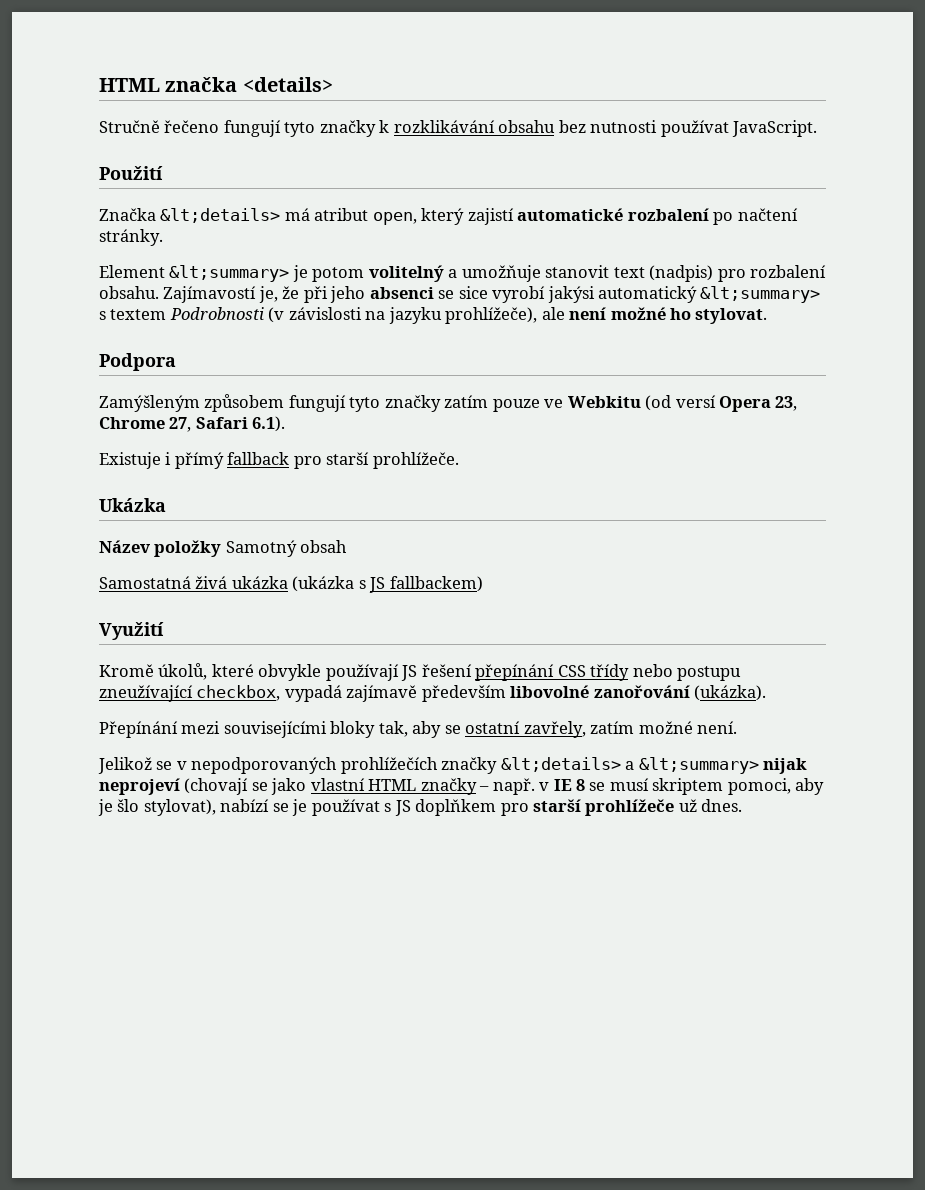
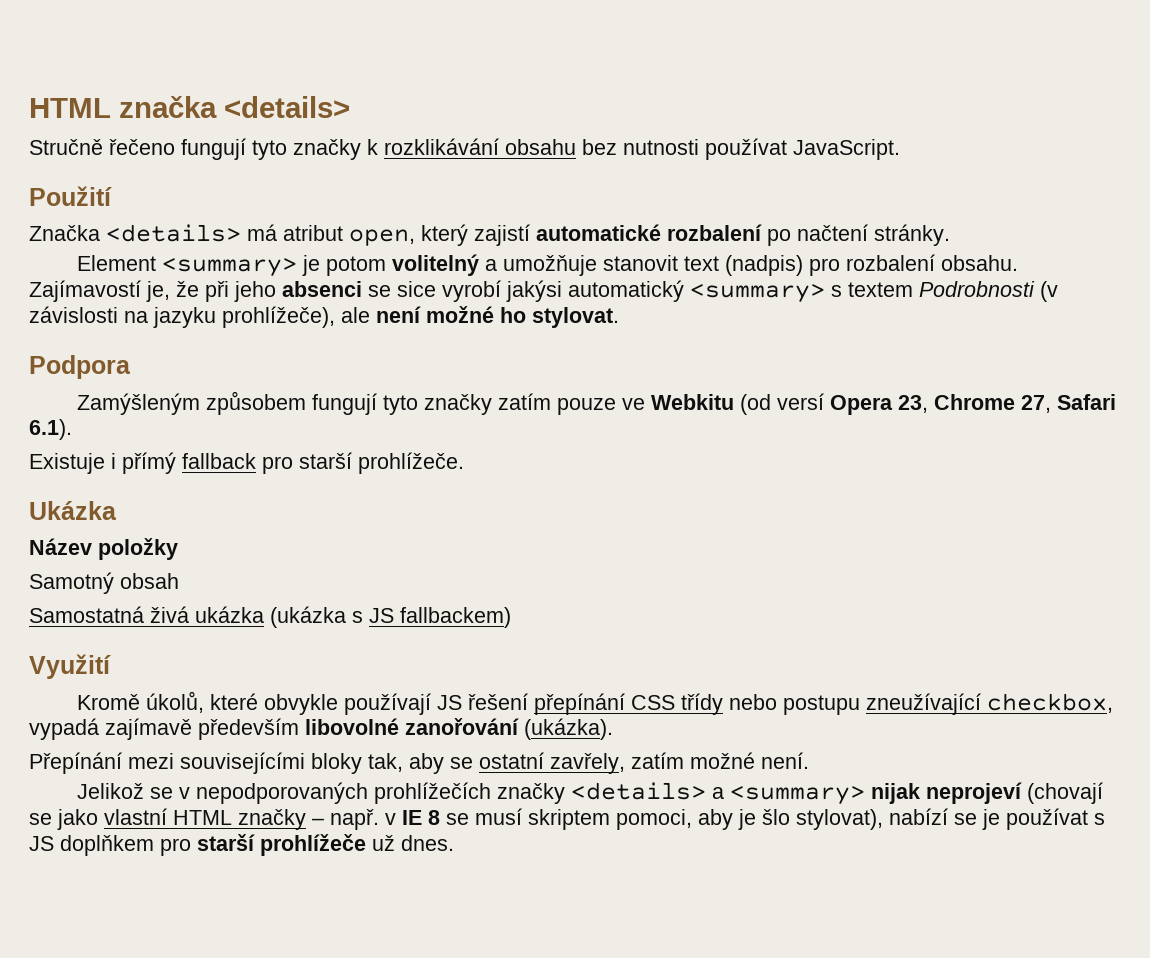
[160,208,281,223] &lt;details> -> [106,224,241,242] <details>
[169,265,290,282] &lt;summary> -> [162,258,298,277] <summary>
[700,286,821,303] &lt;summary> -> [690,284,825,303] <summary>
(222, 548) none -> (178, 549) //
[500,757,759,774] &lt;details> a &lt;summary> -> [571,782,866,805] <details> a <summary>

